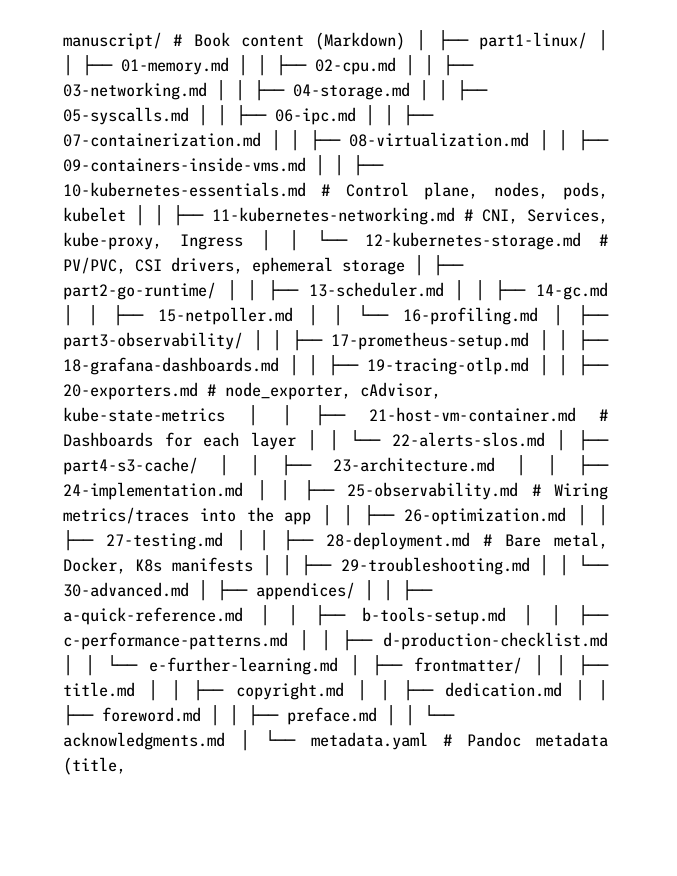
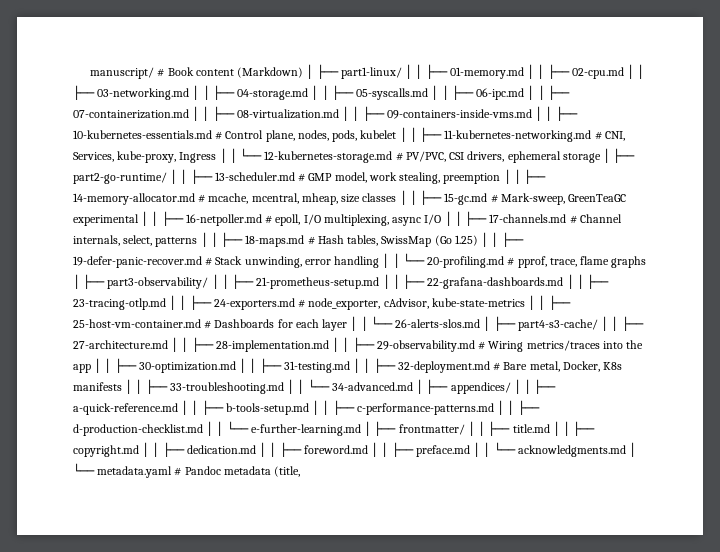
[454,280,608,301] [63,305,538,326] │ │ ├── 14-gc.md │ │ ├── 15-netpoller.md │ │ └── 16-profiling.md -> [298,169,547,184] [73,190,627,205] [73,211,622,226] [73,232,524,247] [73,253,647,268] # GMP model, work stealing, preemption │ │ ├── 14-memory-allocator.md # mcache, mcentral, mheap, size classes │ │ ├── 15-gc.md # Mark-sweep, GreenTeaGC experimental │ │ ├── 16-netpoller.md # epoll, I/O multiplexing, async I/O │ │ ├── 17-channels.md # Channel internals, select, patterns │ │ ├── 18-maps.md # Hash tables, SwissMap (Go 1.25) │ │ ├── 19-defer-panic-recover.md # Stack unwinding, error handling │ │ └── 20-profiling.md # pprof, trace, flame graphs
[331,330,609,351] [63,355,609,376] [63,382,198,400] 17-prometheus-setup.md │ │ ├── 18-grafana-dashboards.md │ │ ├── 19-tracing-otlp.md │ │ ├── 20-exporters.md -> [256,274,610,289] [73,295,295,310] 21-prometheus-setup.md │ │ ├── 22-grafana-dashboards.md │ │ ├── 23-tracing-otlp.md │ │ ├── 24-exporters.md
[368,407,576,422] 21-host-vm-container.md -> [73,319,201,328] 25-host-vm-container.md
[391,432,545,447] 22-alerts-slos.md -> [395,319,481,328] 26-alerts-slos.md
[332,455,609,476] [63,480,518,501] 23-architecture.md │ │ ├── 24-implementation.md │ │ ├── 25-observability.md -> [73,337,475,352] 27-architecture.md │ │ ├── 28-implementation.md │ │ ├── 29-observability.md
[404,505,608,526] [63,530,470,551] 26-optimization.md │ │ ├── 27-testing.md │ │ ├── 28-deployment.md -> [138,358,490,373] 30-optimization.md │ │ ├── 31-testing.md │ │ ├── 32-deployment.md
[340,555,610,576] [63,582,189,597] 29-troubleshooting.md │ │ └── 30-advanced.md -> [169,379,413,394] 33-troubleshooting.md │ │ └── 34-advanced.md

